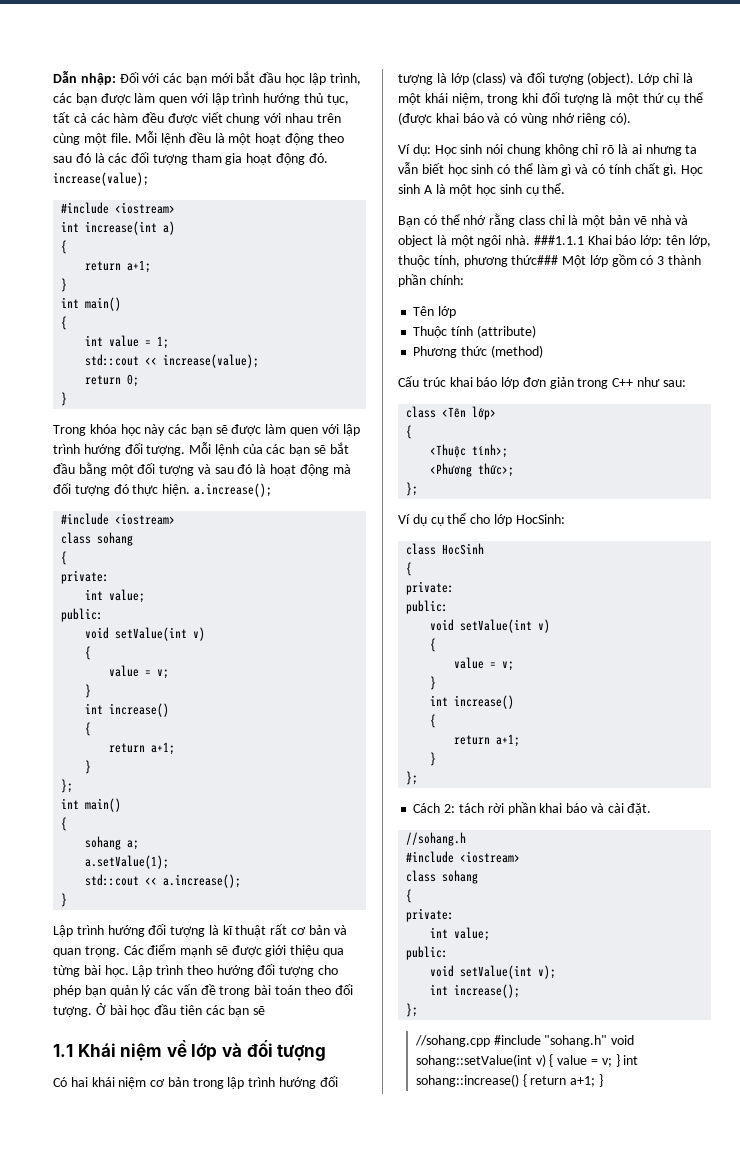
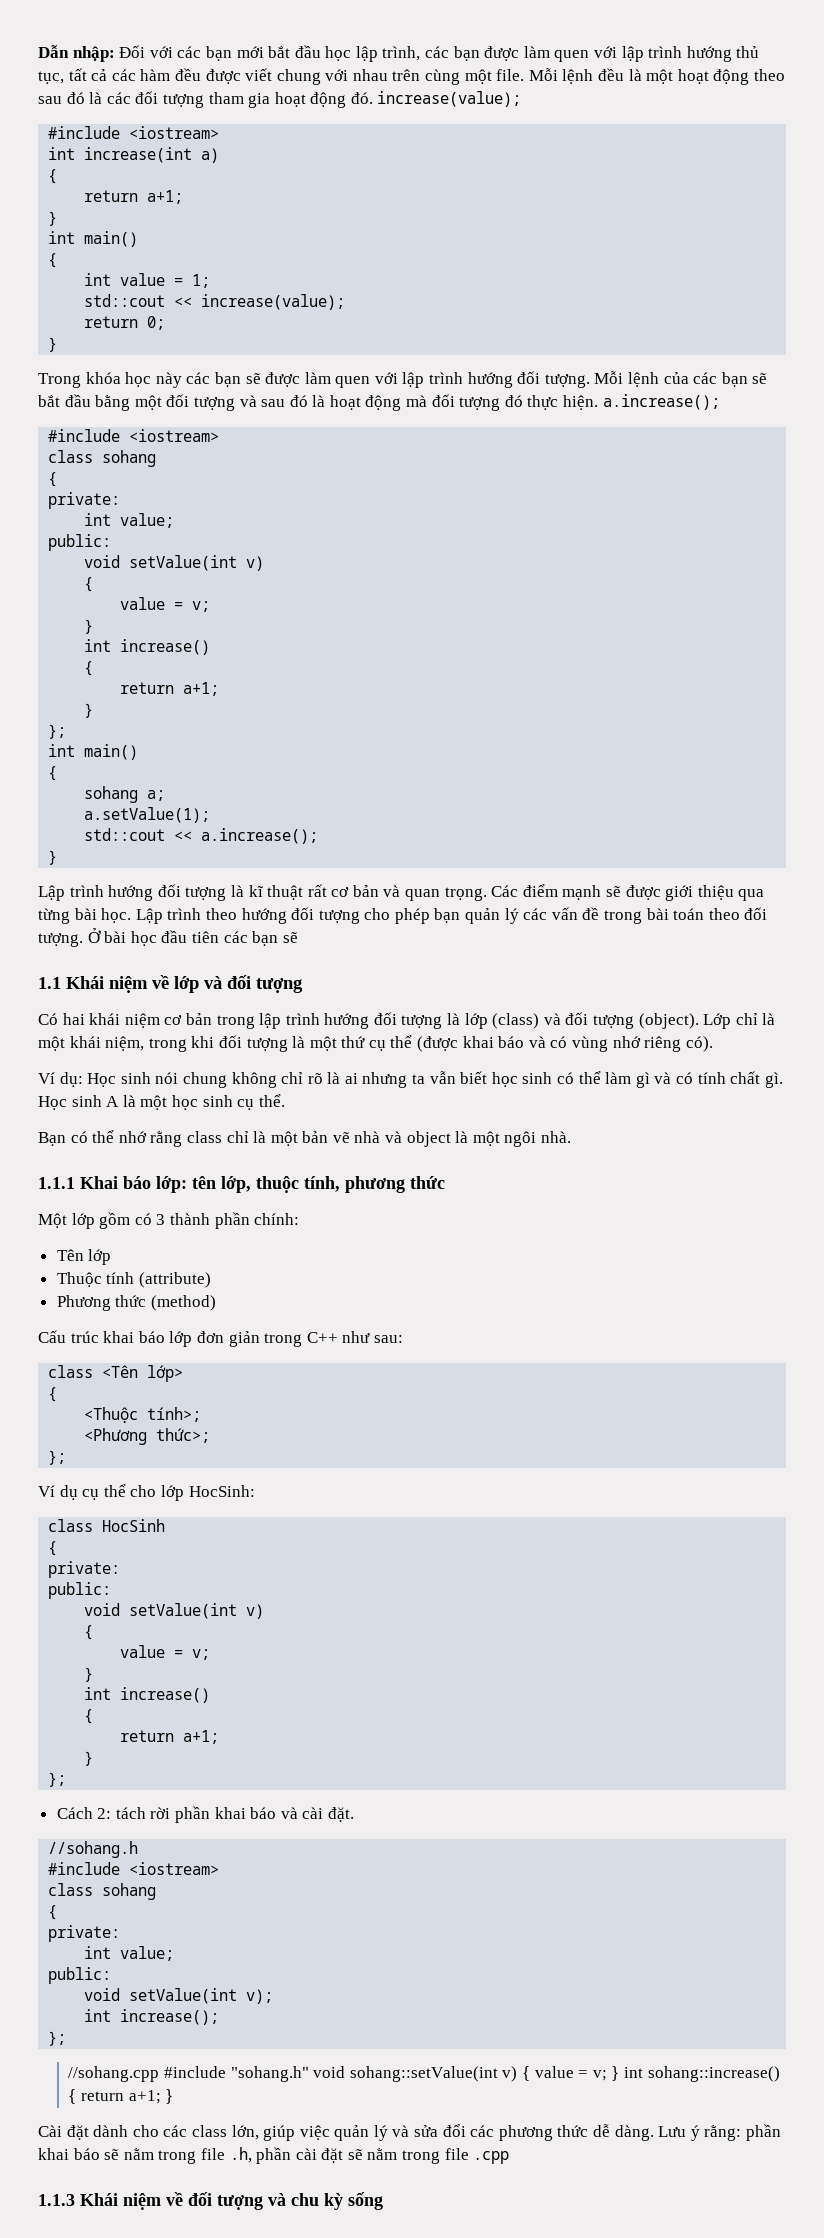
[533,235,584,245] ###1.1.1 -> [38,1177,75,1189] // 1.1.1
[511,255,559,265] thức### -> [410,1176,445,1189] thức //
(603, 1080) none -> [38,2124,781,2141] [38,2147,510,2164] [38,2192,383,2210] // Cài đặt dành cho các class lớn, giúp việc quản lý và sửa đổi các phương thức dễ dàng. Lưu ý rằng: phần khai báo sẽ nằm trong file .h, phần cài đặt sẽ nằm trong file .cpp // 1.1.3 Khái niệm về đối tượng và chu kỳ sống

